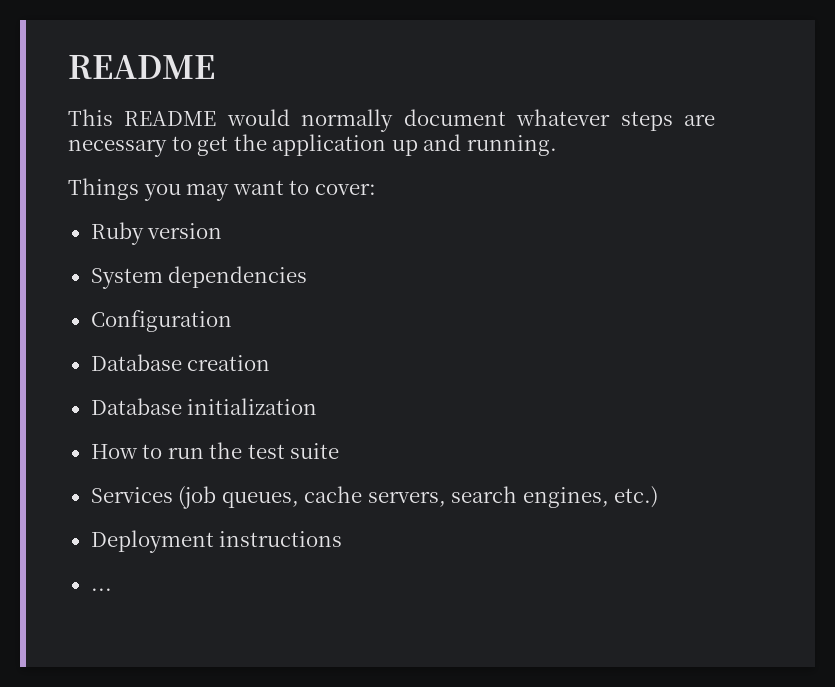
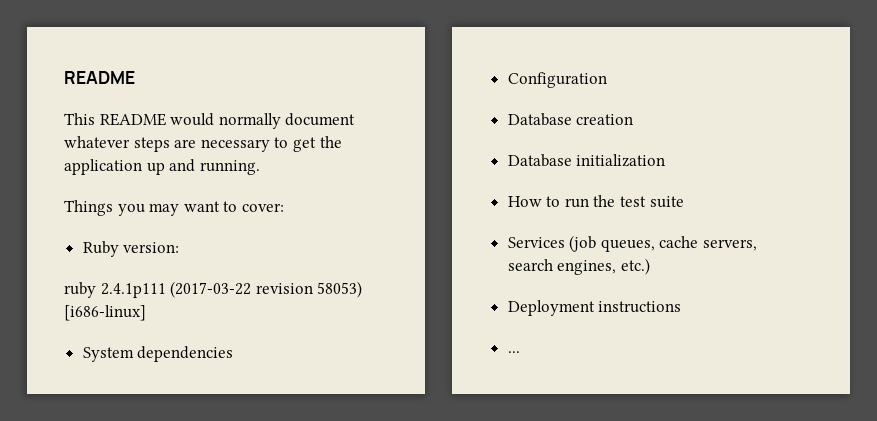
[147,223,223,239] version -> [123,242,180,253] [64,281,363,298] [64,305,146,321] version: // ruby 2.4.1p111 (2017-03-22 revision 58053) [i686-linux]

